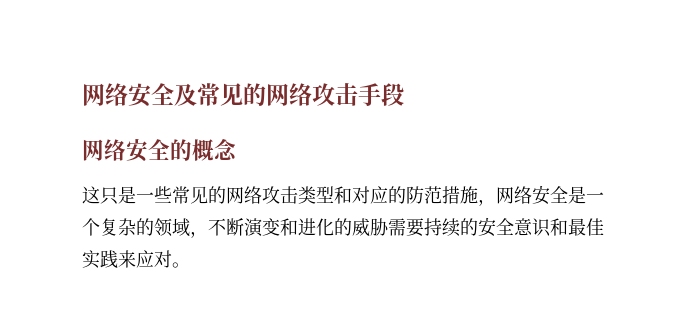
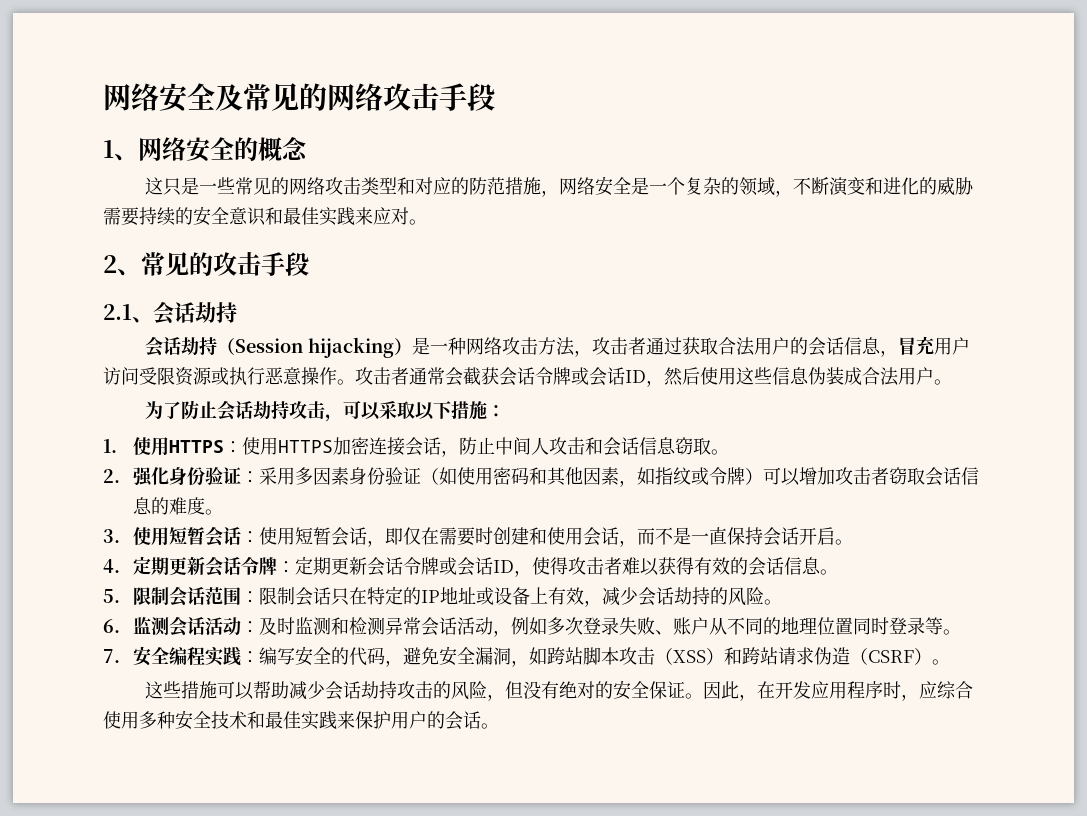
(404, 94) none -> [103,140,138,161] 1、
(190, 265) none -> [103,252,309,276] [103,301,237,325] [144,336,970,358] [103,367,952,387] [144,400,505,422] [103,437,730,457] [103,467,980,487] [133,497,224,515] [103,526,854,547] [103,556,839,577] [103,586,783,607] [103,616,962,637] [103,646,951,667] [144,680,973,701] [103,710,499,730] // 2、常见的攻击手段 // 2.1、会话劫持 // 会话劫持（Session hijacking）是一种网络攻击方法，攻击者通过获取合法用户的会话信息，冒充用户访问受限资源或执行恶意操作。攻击者通常会截获会话令牌或会话ID，然后使用这些信息伪装成合法用户。 // 为了防止会话劫持攻击，可以采取以下措施： // 1.使用HTTPS：使用HTTPS加密连接会话，防止中间人攻击和会话信息窃取。 // 2.强化身份验证：采用多因素身份验证（如使用密码和其他因素，如指纹或令牌）可以增加攻击者窃取会话信息的难度。 // 3.使用短暂会话：使用短暂会话，即仅在需要时创建和使用会话，而不是一直保持会话开启。 // 4.定期更新会话令牌：定期更新会话令牌或会话ID，使得攻击者难以获得有效的会话信息。 // 5.限制会话范围：限制会话只在特定的IP地址或设备上有效，减少会话劫持的风险。 // 6.监测会话活动：及时监测和检测异常会话活动，例如多次登录失败、账户从不同的地理位置同时登录等。 // 7.安全编程实践：编写安全的代码，避免安全漏洞，如跨站脚本攻击（XSS）和跨站请求伪造（CSRF）。 // 这些措施可以帮助减少会话劫持攻击的风险，但没有绝对的安全保证。因此，在开发应用程序时，应综合使用多种安全技术和最佳实践来保护用户的会话。

